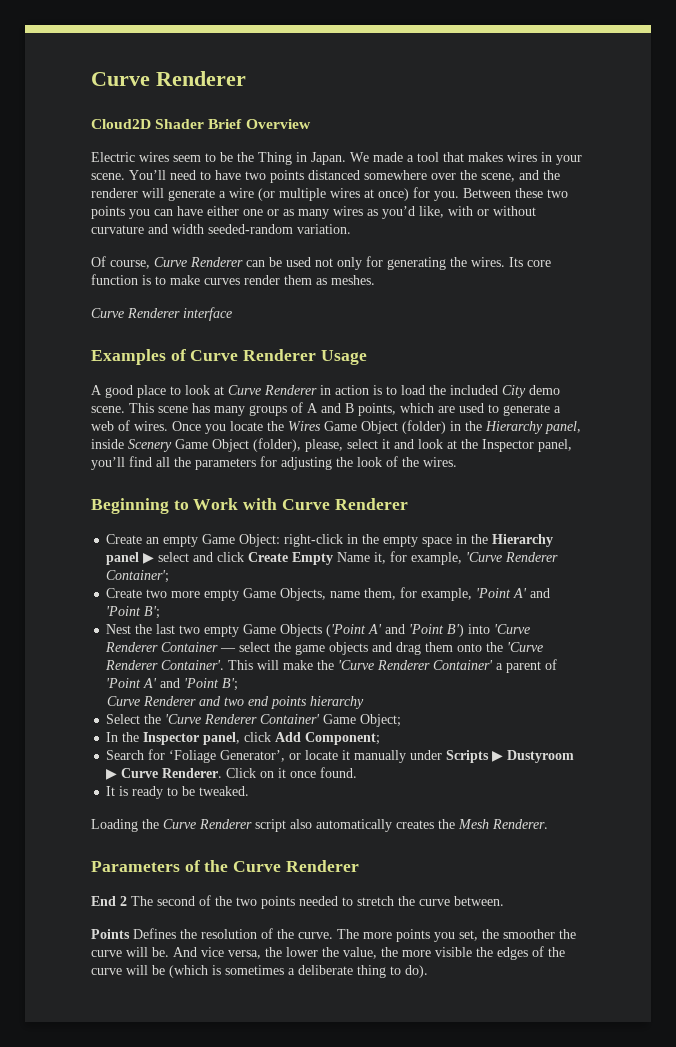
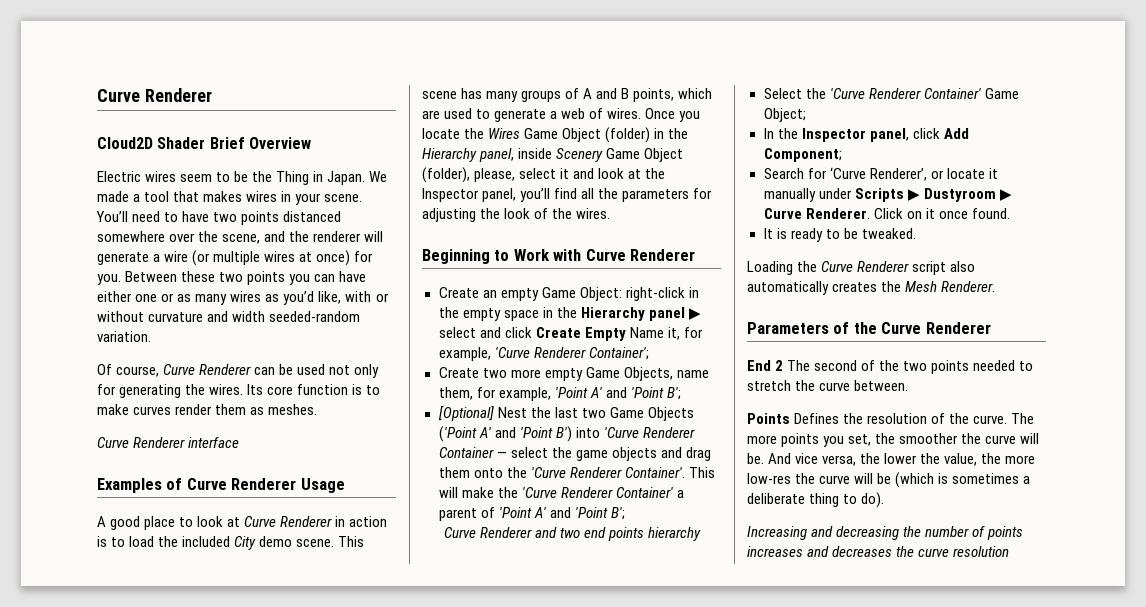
(161, 612) none -> [437,406,494,421] [Optional]
[204,625,240,637] empty -> (606, 413) none
[169,750,286,763] ‘Foliage Generator’, -> [829,167,927,181] ‘Curve Renderer’,
[435,946,544,960] visible the edges of -> [747,473,791,484] low-res
(428, 971) none -> [747,526,1024,540] [747,546,1010,557] // Increasing and decreasing the number of points increases and decreases the curve resolution

